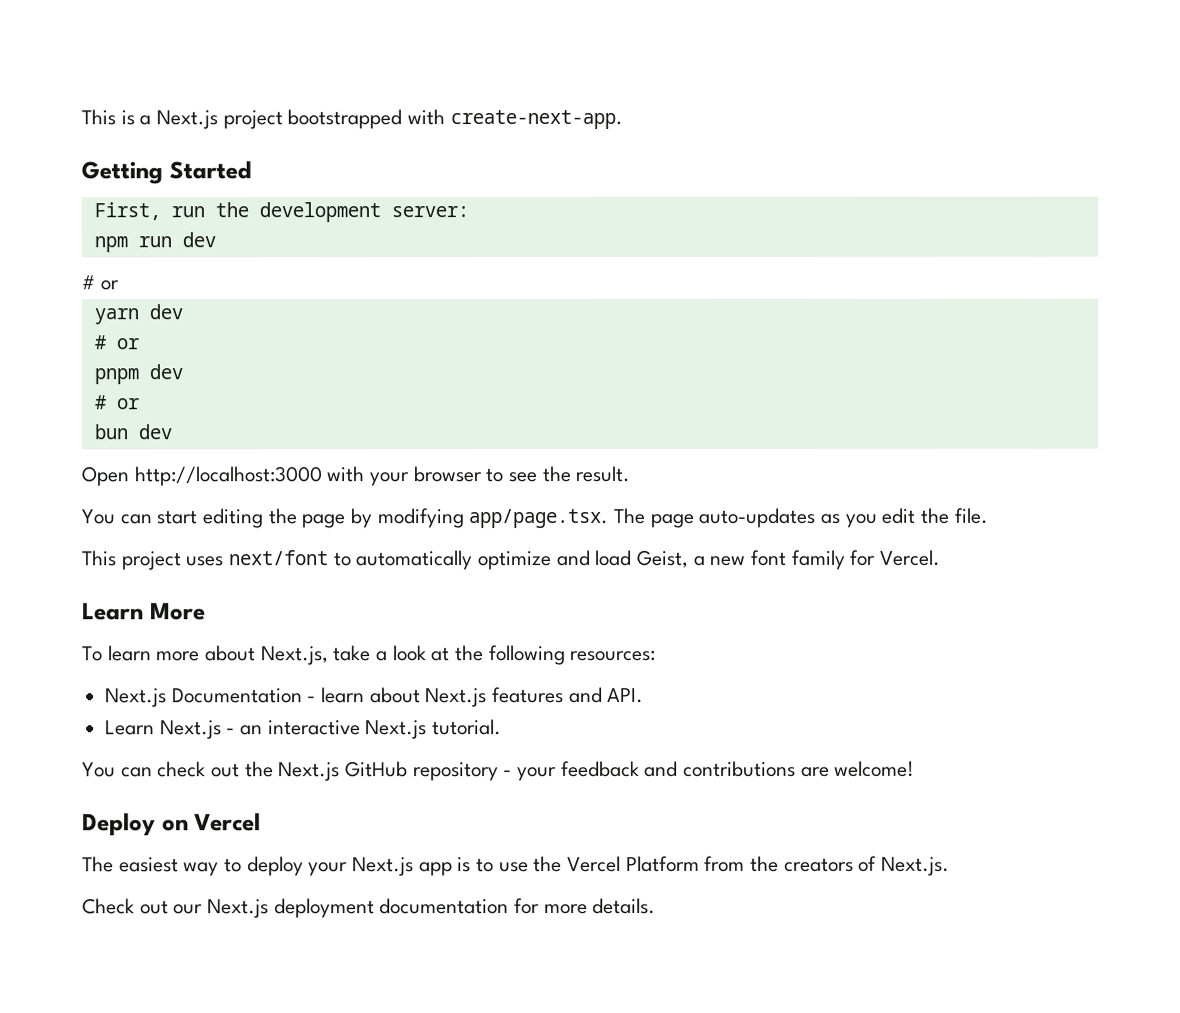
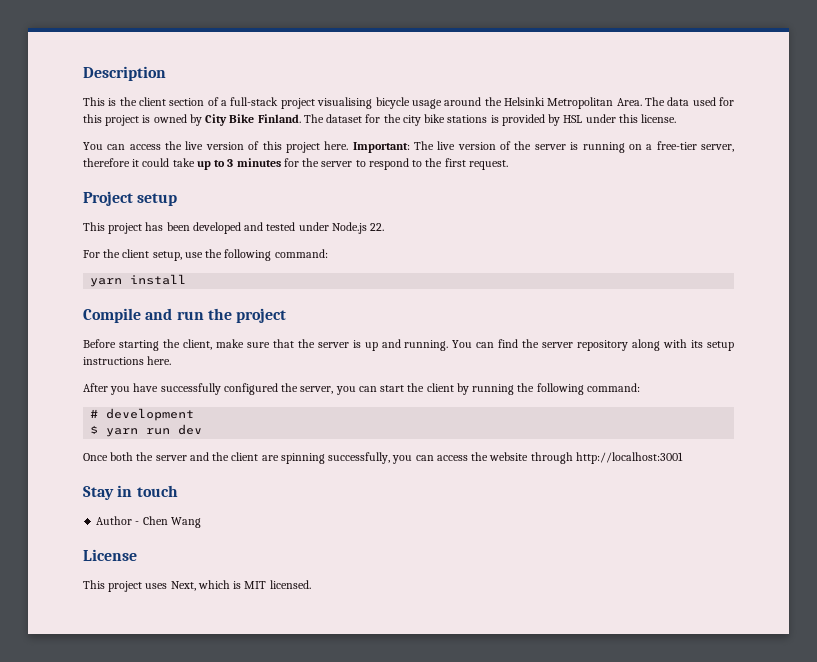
(81, 117) none -> [83,66,166,81] Description //
[139,109,623,130] [81,161,252,185] [93,202,249,221] a Next.js project bootstrapped with create-next-app. // Getting Started // First, run the -> [119,97,735,109] [83,114,677,126] [83,141,735,153] [83,158,508,170] [83,191,178,206] [83,222,385,234] [83,249,328,261] [90,274,187,287] [83,308,287,323] [83,339,734,351] [83,356,172,365] [83,383,640,395] [90,409,99,418] the client section of a full-stack project visualising bicycle usage around the Helsinki Metropolitan Area. The data used for this project is owned by City Bike Finland. The dataset for the city bike stations is provided by HSL under this license. // You can access the live version of this project here. Important: The live version of the server is running on a free-tier server, therefore it could take up to 3 minutes for the server to respond to the first request. // Project setup // This project has been developed and tested under Node.js 22. // For the client setup, use the following command: // yarn install // Compile and run the project // Before starting the client, make sure that the server is up and running. You can find the server repository along with its setup instructions here. // After you have successfully configured the server, you can start the client by running the following command: // #
[390,206,469,218] [93,236,128,253] server: // npm -> [90,425,139,437] // $ yarn
[81,275,119,291] [93,304,183,325] [93,335,139,350] [93,364,183,385] [93,395,139,410] [93,424,172,440] [81,465,631,487] [82,507,989,529] [82,549,942,571] [82,602,206,621] [82,645,657,666] [105,686,645,708] [105,719,503,740] [82,760,916,782] [82,813,262,837] [82,855,951,877] [82,897,657,919] # or // yarn dev // # or // pnpm dev // # or // bun dev // Open http://localhost:3000 with your browser to see the result. // You can start editing the page by modifying app/page.tsx. The page auto-updates as you edit the file. // This project uses next/font to automatically optimize and load Geist, a new font family for Vercel. // Learn More // To learn more about Next.js, take a look at the following resources: // Next.js Documentation - learn about Next.js features and API. // Learn Next.js - an interactive Next.js tutorial. // You can check out the Next.js GitHub repository - your feedback and contributions are welcome! // Deploy on Vercel // The easiest way to deploy your Next.js app is to use the Vercel Platform from the creators of Next.js. // Check out our Next.js deployment documentation for more details. -> [83,452,683,464] [83,485,178,500] [96,516,201,528] [83,549,137,561] [83,580,311,592] Once both the server and the client are spinning successfully, you can access the website through http://localhost:3001 // Stay in touch // Author - Chen Wang // License // This project uses Next, which is MIT licensed.

